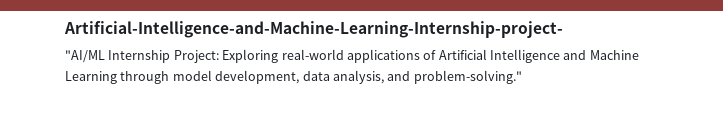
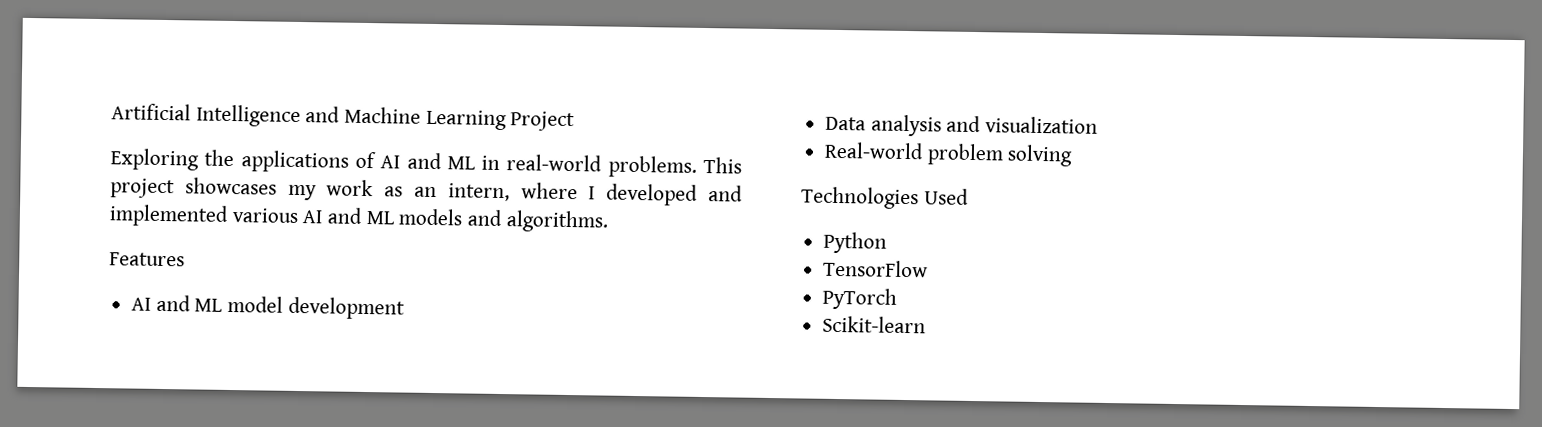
[64,21,563,38] [65,49,437,63] Artificial-Intelligence-and-Machine-Learning-Internship-project- // "AI/ML Internship Project: Exploring real-world applications of -> (111, 112) none
[120,70,522,84] through model development, data analysis, and problem-solving." -> [510,111,576,132] [110,148,742,178] [110,177,743,206] [109,204,609,233] [109,252,185,267] [131,294,405,320] [825,114,1099,137] [824,141,1074,167] [801,186,969,210] [823,231,888,254] [823,259,929,278] [822,287,898,310] [822,315,927,334] Project // Exploring the applications of AI and ML in real-world problems. This project showcases my work as an intern, where I developed and implemented various AI and ML models and algorithms. // Features // AI and ML model development // Data analysis and visualization // Real-world problem solving // Technologies Used // Python // TensorFlow // PyTorch // Scikit-learn

